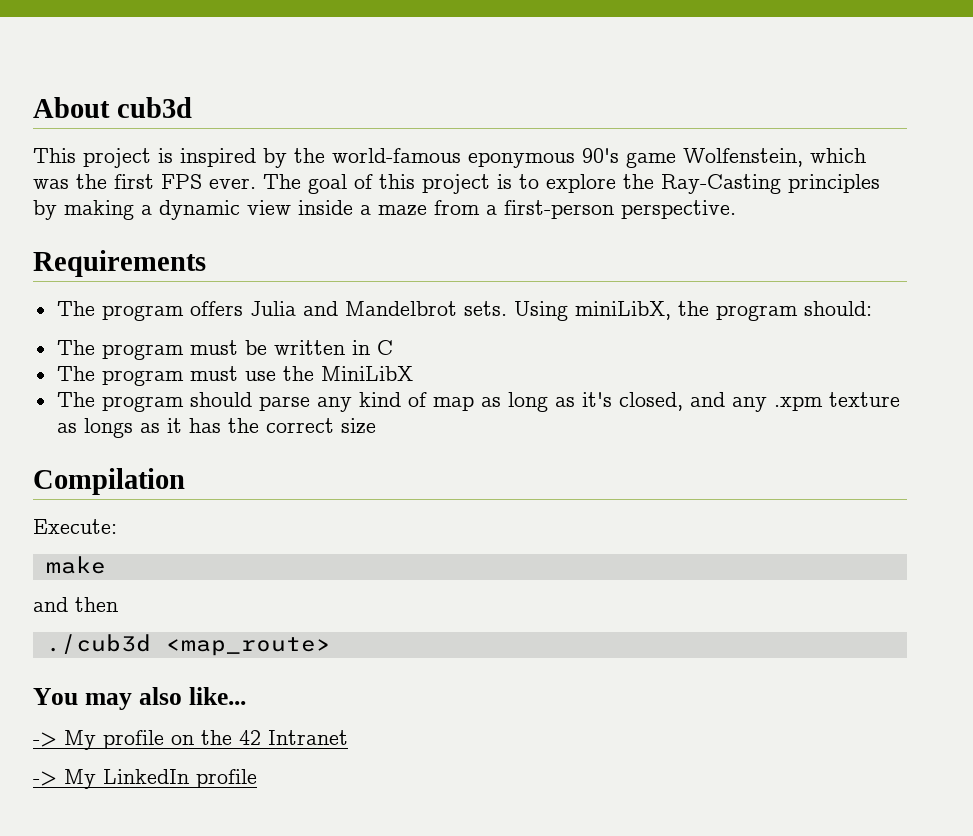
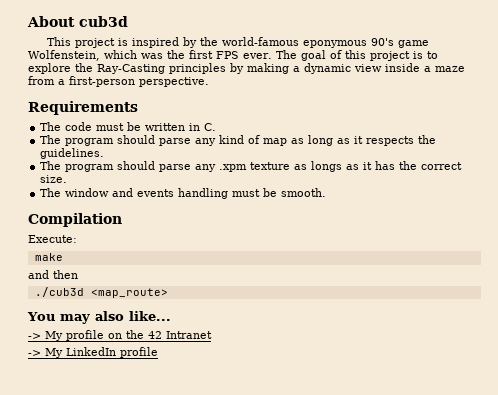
[101,301,872,321] [56,340,393,360] [56,366,413,386] program offers Julia and Mandelbrot sets. Using miniLibX, the program should: // The program must be written in C // The program must use the MiniLibX -> [65,122,217,131] code must be written in C.
[581,392,725,411] it's closed, and -> [354,135,437,146] [40,148,105,159] [40,161,192,172] it respects the guidelines. // The program should parse
[340,418,376,434] size -> [40,175,68,183] [40,188,327,199] size. // The window and events handling must be smooth.

